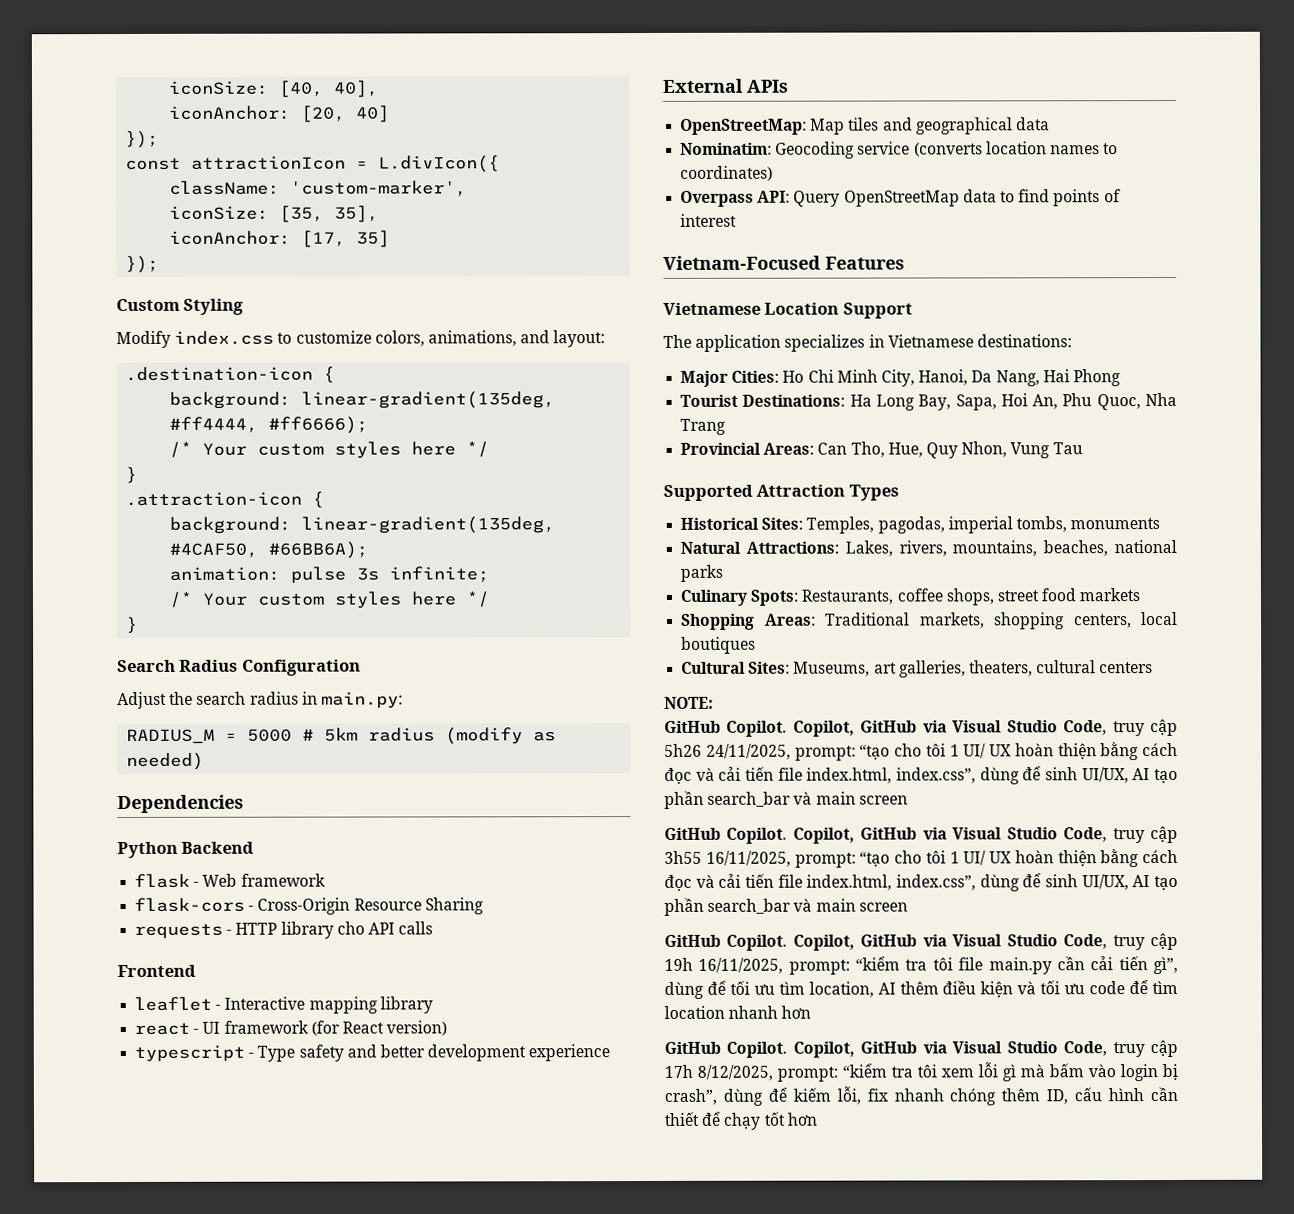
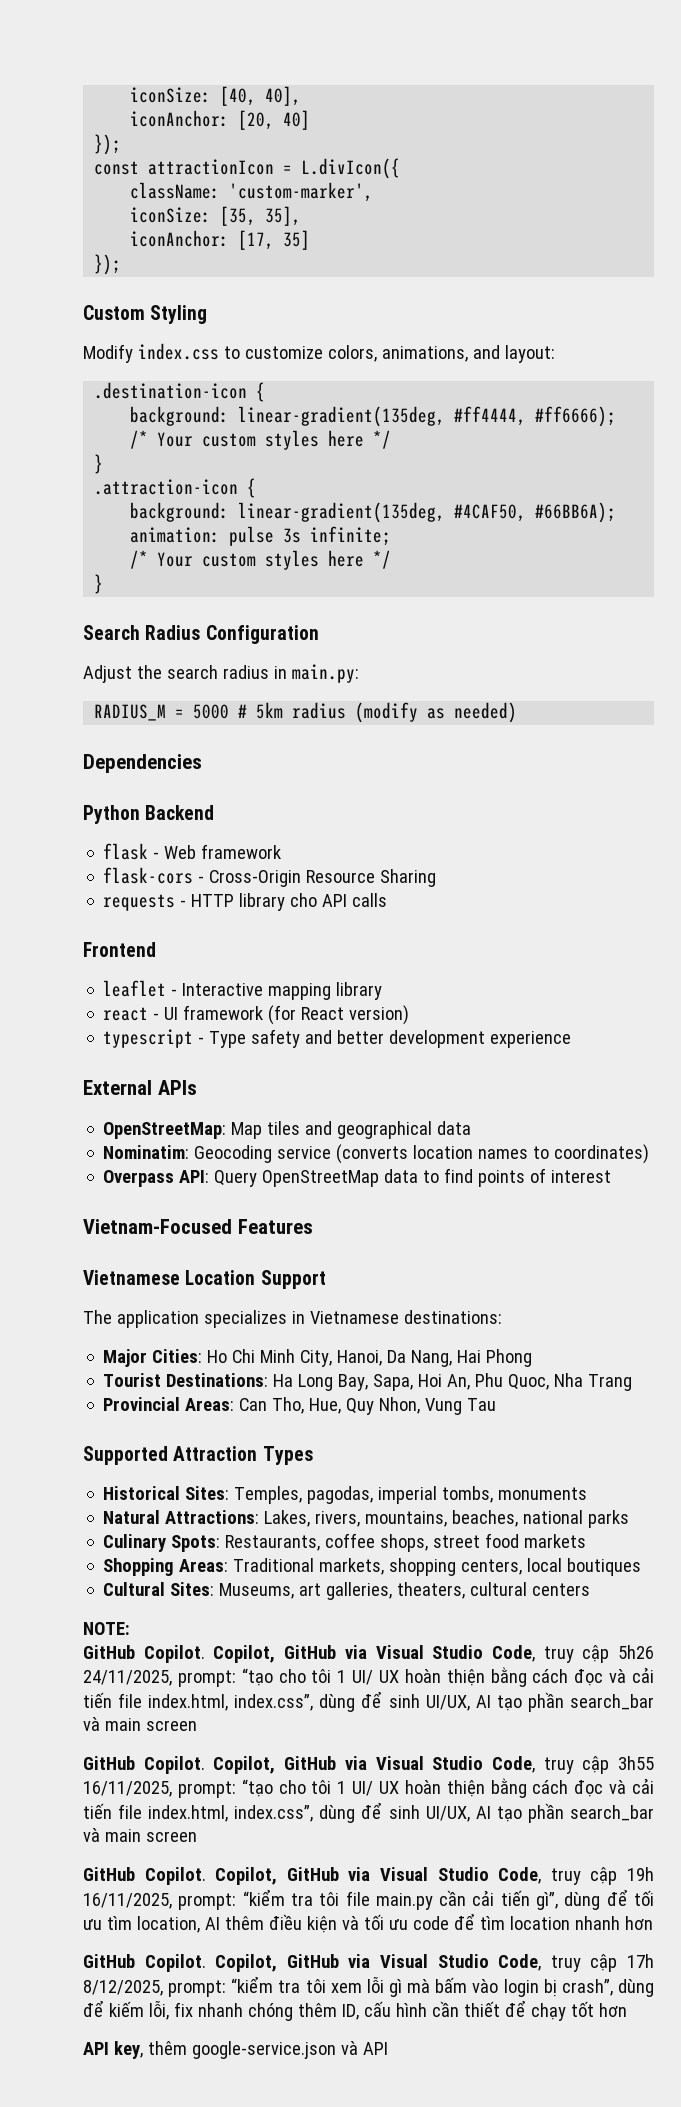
(817, 1119) none -> [83,2041,388,2059] // API key, thêm google-service.json và API

